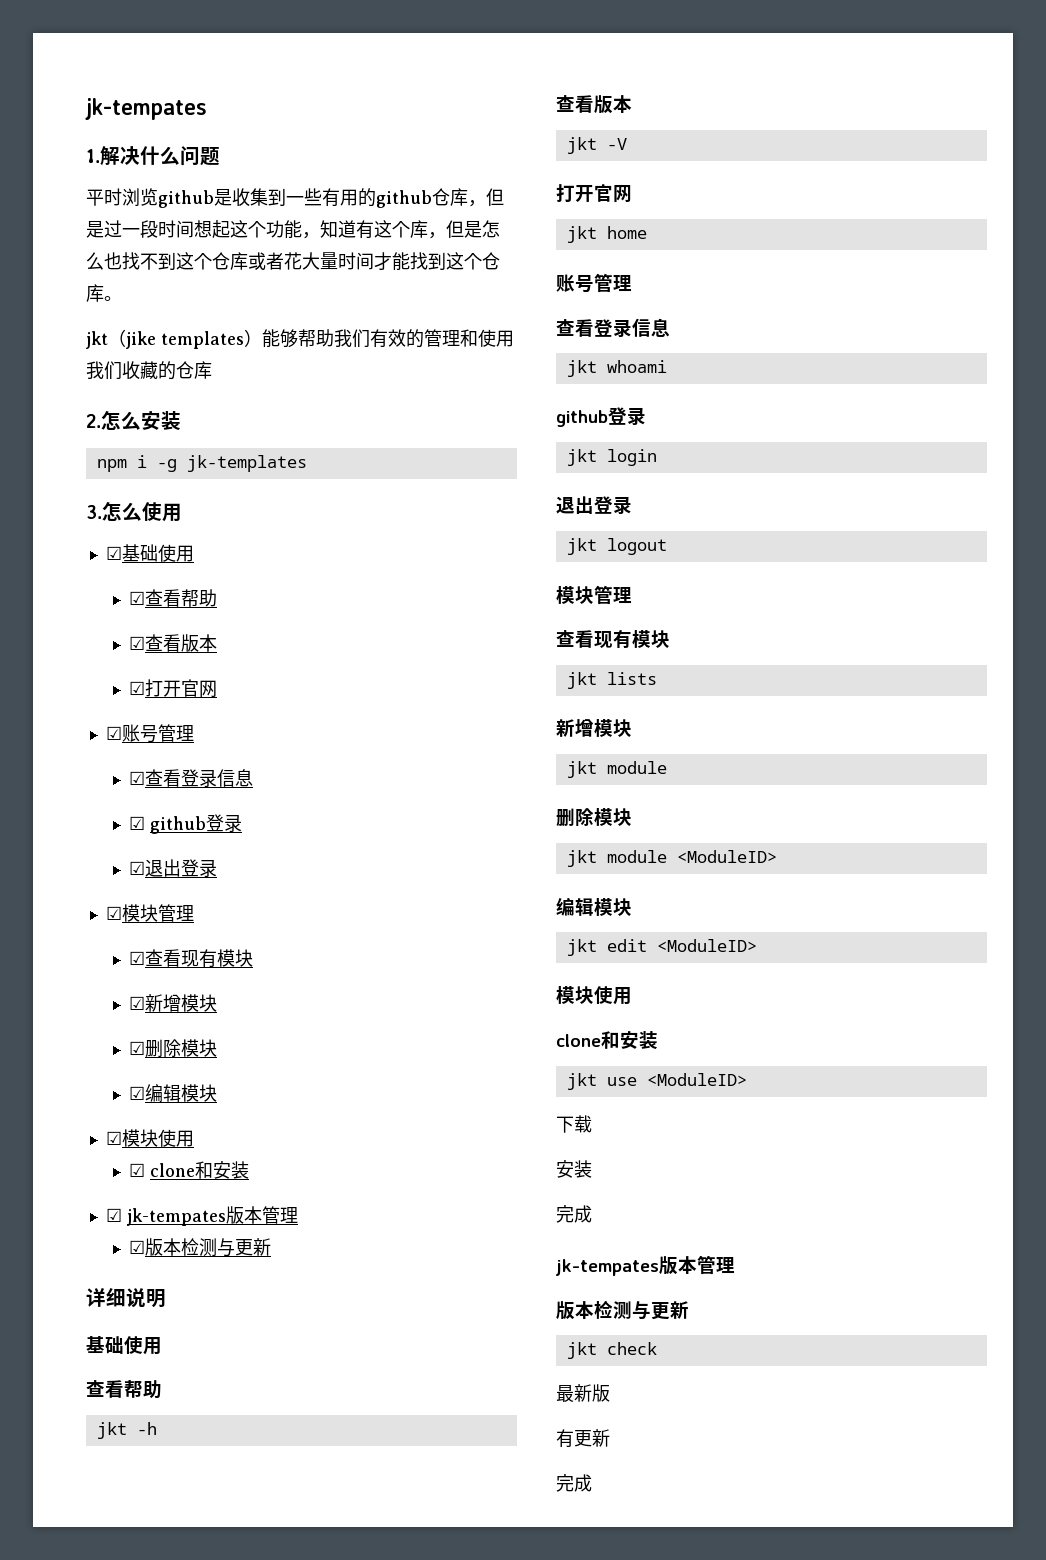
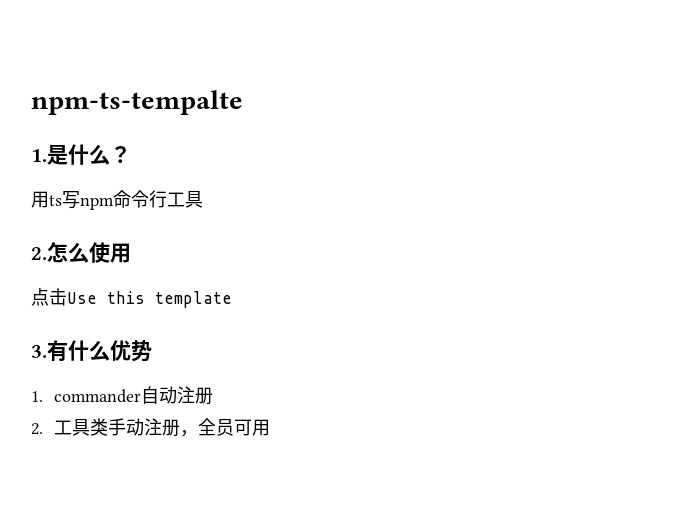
[85,98,207,120] [86,146,220,166] [86,188,504,208] [86,220,500,239] [86,252,500,271] [86,284,122,302] [86,329,514,349] [86,361,212,380] [86,411,181,430] [96,455,307,472] [86,502,182,522] [105,544,194,562] [129,589,218,607] [129,634,218,652] [129,679,218,698] [105,724,194,743] [129,769,254,787] [129,814,243,834] [129,859,218,877] [105,904,194,922] [129,949,254,968] [129,994,218,1012] [129,1039,218,1058] [129,1084,218,1102] [105,1129,194,1147] [129,1161,250,1179] [105,1206,298,1226] [129,1238,272,1257] [86,1288,166,1308] [86,1335,162,1355] [86,1380,162,1399] [96,1422,157,1439] [556,95,632,114] [566,137,627,154] [556,184,632,203] [566,226,647,243] [556,273,632,293] [556,318,670,338] [566,360,667,377] [556,407,646,427] [566,449,657,466] [556,496,632,515] [566,538,667,555] [556,585,632,605] [556,630,670,649] [566,672,657,689] [556,719,632,737] [566,761,667,778] [556,808,632,827] [566,850,777,867] [556,897,632,916] [566,939,757,956] [556,986,632,1005] [556,1031,658,1049] [566,1073,747,1090] [556,1115,592,1133] [556,1160,592,1178] [556,1205,592,1223] [556,1255,735,1276] [556,1300,689,1320] [566,1342,657,1359] [556,1384,610,1402] [556,1429,610,1448] [556,1474,592,1492] jk-tempates // 1.解决什么问题 // 平时浏览github是收集到一些有用的github仓库，但是过一段时间想起这个功能，知道有这个库，但是怎么也找不到这个仓库或者花大量时间才能找到这个仓库。 // jkt（jike templates）能够帮助我们有效的管理和使用我们收藏的仓库 // 2.怎么安装 // npm i -g jk-templates // 3.怎么使用 // ☑基础使用 // ☑查看帮助 // ☑查看版本 // ☑打开官网 // ☑账号管理 // ☑查看登录信息 // ☑ github登录 // ☑退出登录 // ☑模块管理 // ☑查看现有模块 // ☑新增模块 // ☑删除模块 // ☑编辑模块 // ☑模块使用 // ☑ clone和安装 // ☑ jk-tempates版本管理 // ☑版本检测与更新 // 详细说明 // 基础使用 // 查看帮助 // jkt -h // 查看版本 // jkt -V // 打开官网 // jkt home // 账号管理 // 查看登录信息 // jkt whoami // github登录 // jkt login // 退出登录 // jkt logout // 模块管理 // 查看现有模块 // jkt lists // 新增模块 // jkt module // 删除模块 // jkt module <ModuleID> // 编辑模块 // jkt edit <ModuleID> // 模块使用 // clone和安装 // jkt use <ModuleID> // 下载 // 安装 // 完成 // jk-tempates版本管理 // 版本检测与更新 // jkt check // 最新版 // 有更新 // 完成 -> [31,90,243,115] [31,144,131,165] [31,190,203,210] [31,242,131,263] [31,288,232,308] [31,340,152,362] [31,386,213,404] [31,418,270,437] npm-ts-tempalte // 1.是什么？ // 用ts写npm命令行工具 // 2.怎么使用 // 点击Use this template // 3.有什么优势 // 1. commander自动注册 // 2.工具类手动注册，全员可用

